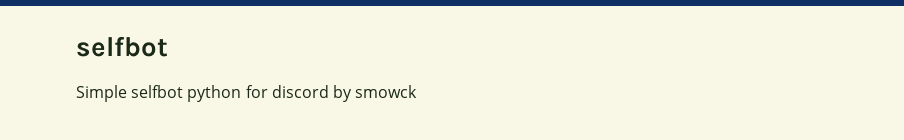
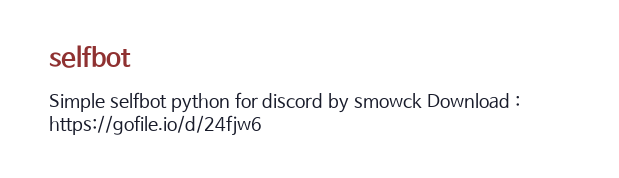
(418, 91) none -> [427,93,520,109] [49,115,262,136] Download : https://gofile.io/d/24fjw6

